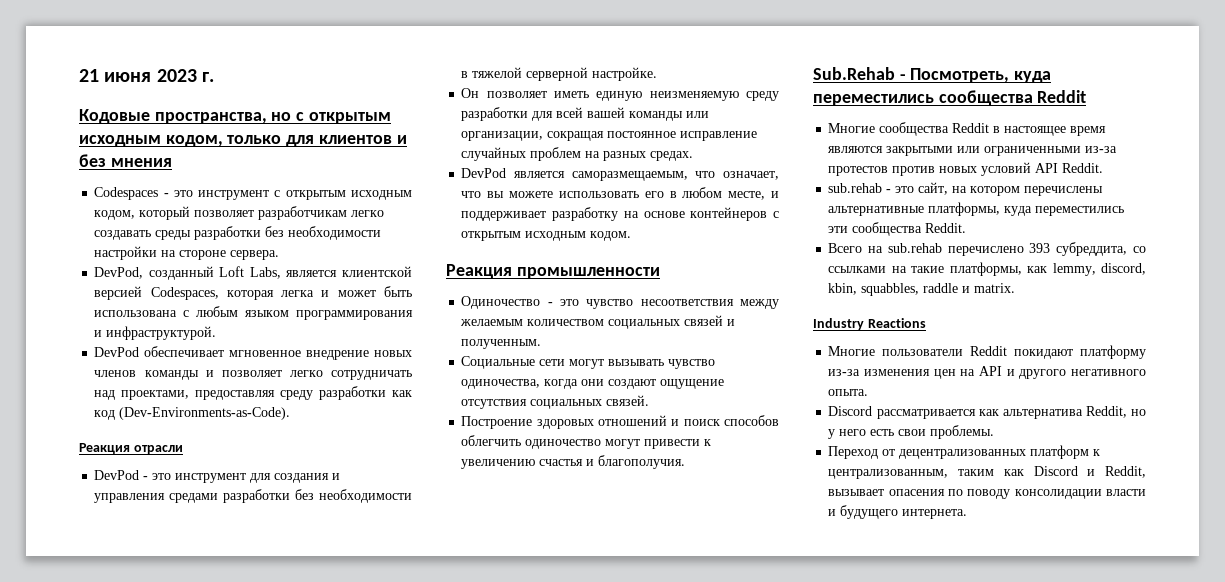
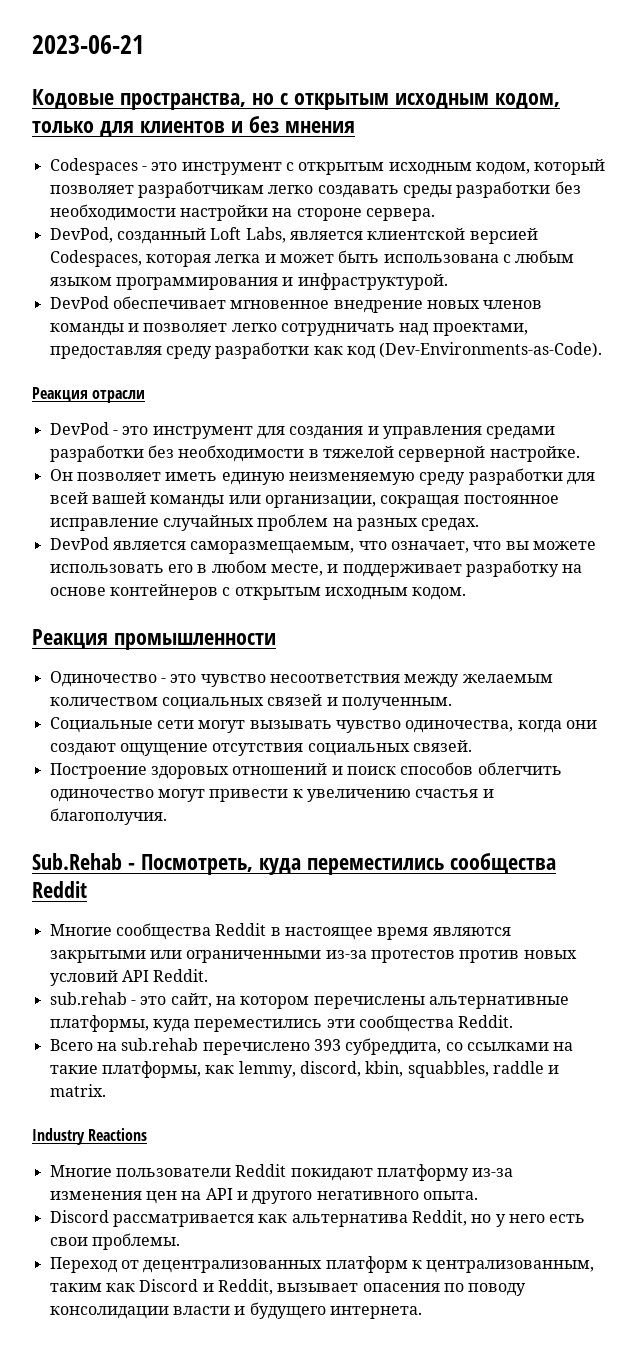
[79,69,214,82] 21 июня 2023 г. -> [32,35,144,54] 2023-06-21

